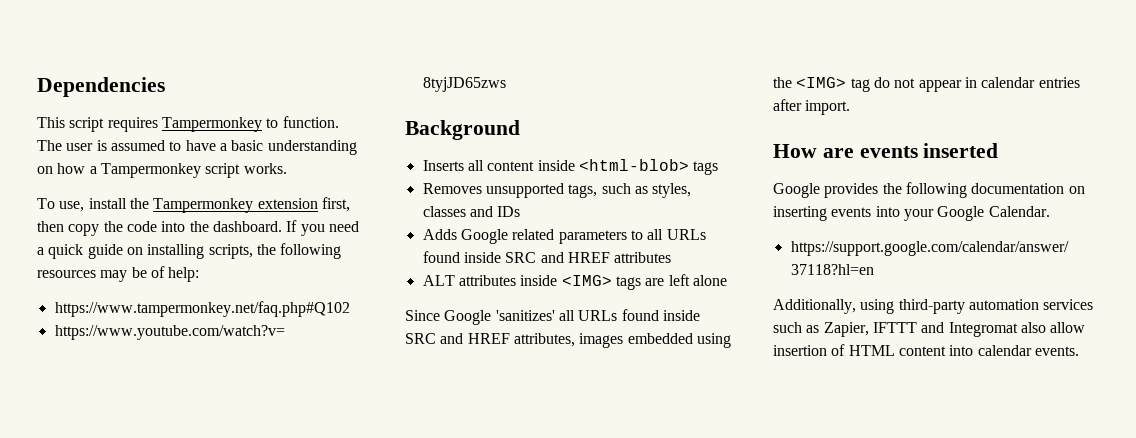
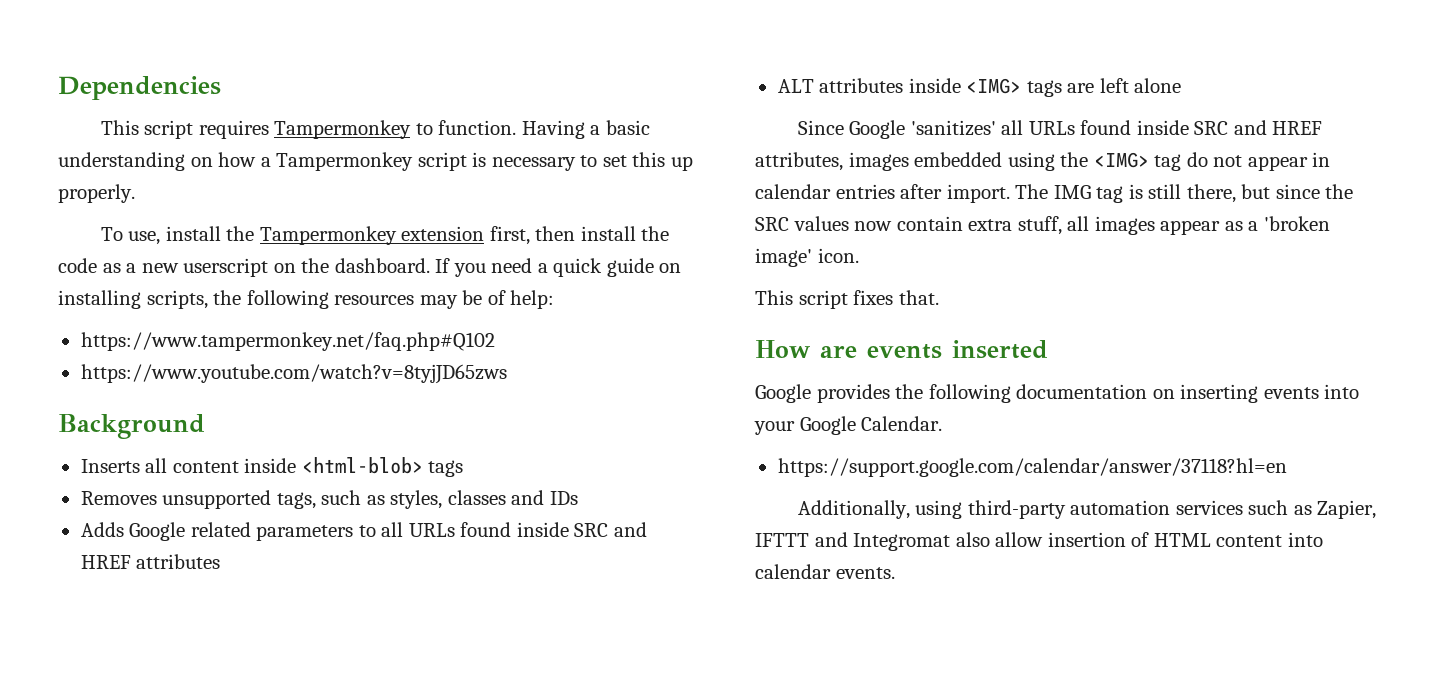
[37,140,216,151] The user is assumed to have -> [521,120,585,139] Having
[243,163,287,174] works. -> [472,152,693,171] [58,184,135,203] is necessary to set this up properly.
[68,224,100,236] copy -> [580,226,636,241] install
[161,221,186,232] into -> [102,258,296,277] as a new userscript on
(851, 107) none -> [1015,184,1354,203] [755,216,1330,235] [755,248,859,267] [755,290,939,309] The IMG tag is still there, but since the SRC values now contain extra stuff, all images appear as a 'broken image' icon. // This script fixes that.

